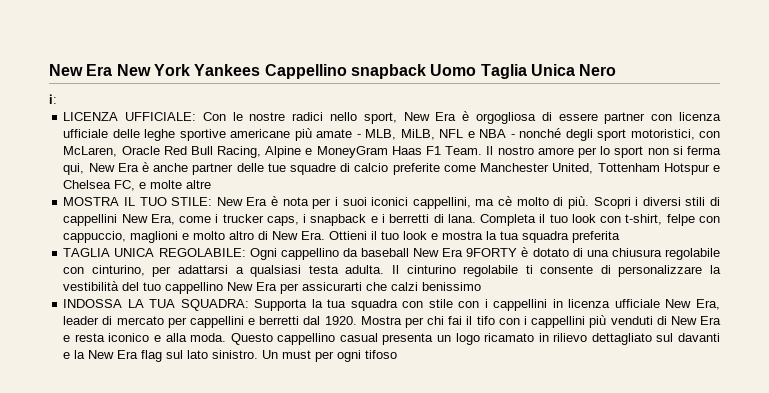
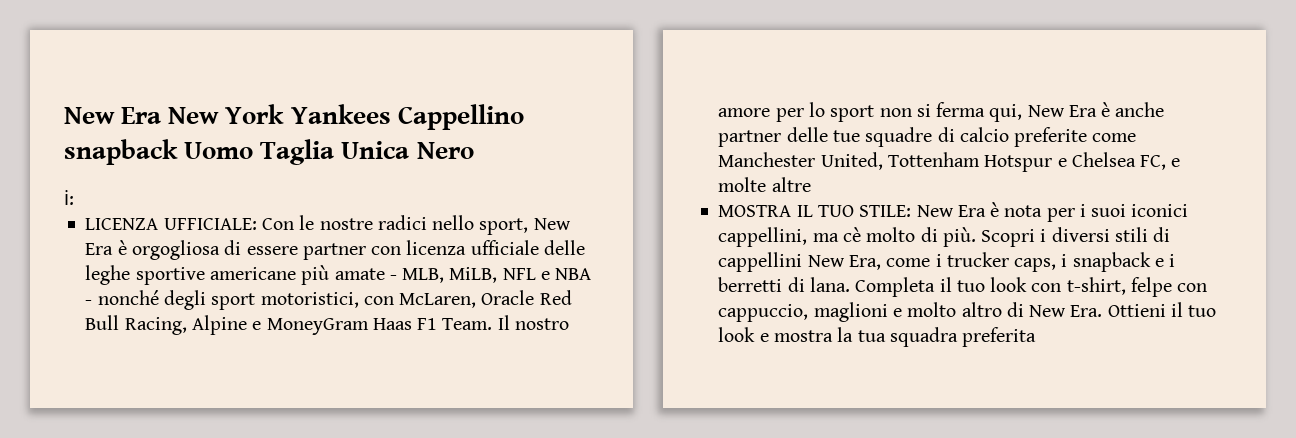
[63,247,721,260] [63,265,722,277] [63,281,482,294] [63,299,720,311] [63,315,721,328] [63,333,721,345] [63,350,398,362] // TAGLIA UNICA REGOLABILE: Ogni cappellino da baseball New Era 9FORTY è dotato di una chiusura regolabile con cinturino, per adattarsi a qualsiasi testa adulta. Il cinturino regolabile ti consente di personalizzare la vestibilità del tuo cappellino New Era per assicurarti che calzi benissimo // INDOSSA LA TUA SQUADRA: Supporta la tua squadra con stile con i cappellini in licenza ufficiale New Era, leader di mercato per cappellini e berretti dal 1920. Mostra per chi fai il tifo con i cappellini più venduti di New Era e resta iconico e alla moda. Questo cappellino casual presenta un logo ricamato in rilievo dettagliato sul davanti e la New Era flag sul lato sinistro. Un must per ogni tifoso -> (1037, 337) none

